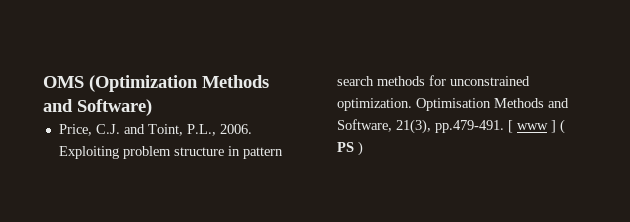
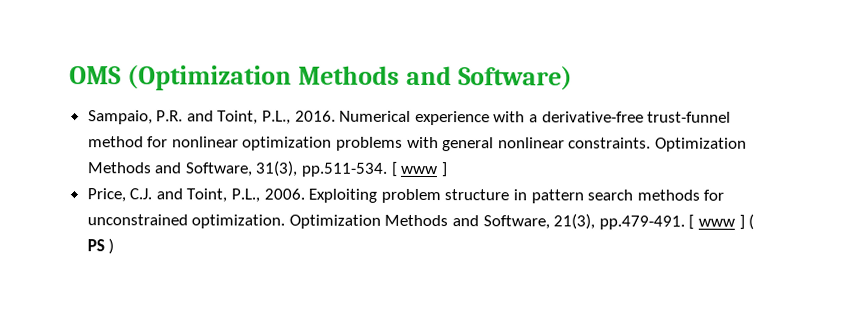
(152, 107) none -> [87,110,732,126] [87,136,748,152] [86,160,448,178] // Sampaio, P.R. and Toint, P.L., 2016. Numerical experience with a derivative-free trust-funnel method for nonlinear optimization problems with general nonlinear constraints. Optimization Methods and Software, 31(3), pp.511-534. [ www ]
[415,98,491,111] Optimisation -> [288,214,381,229] Optimization

